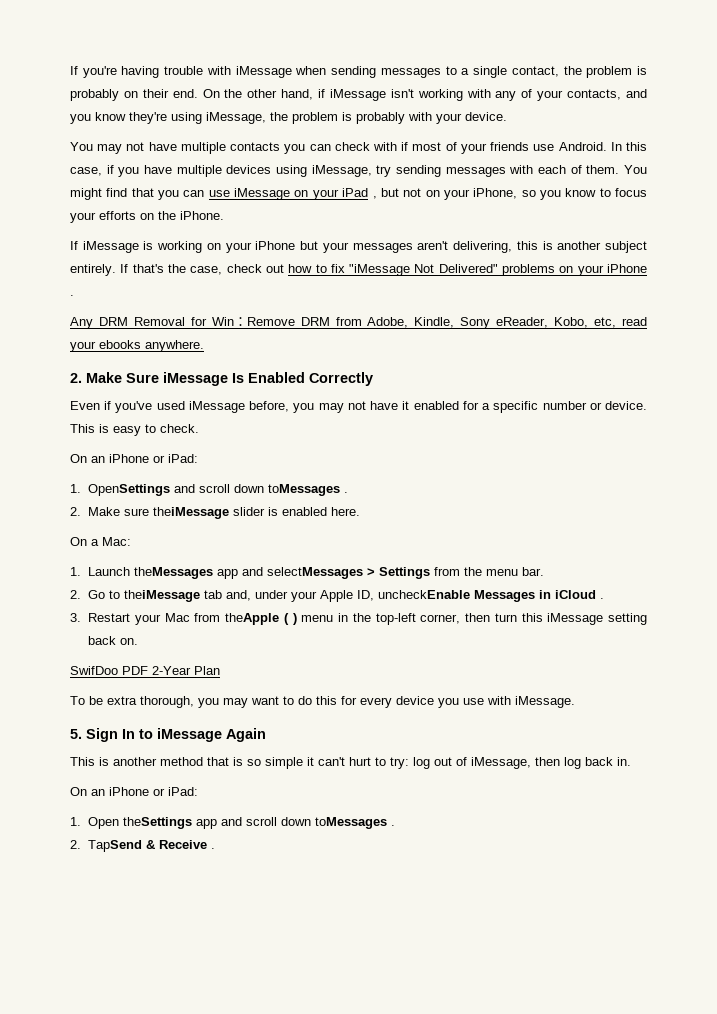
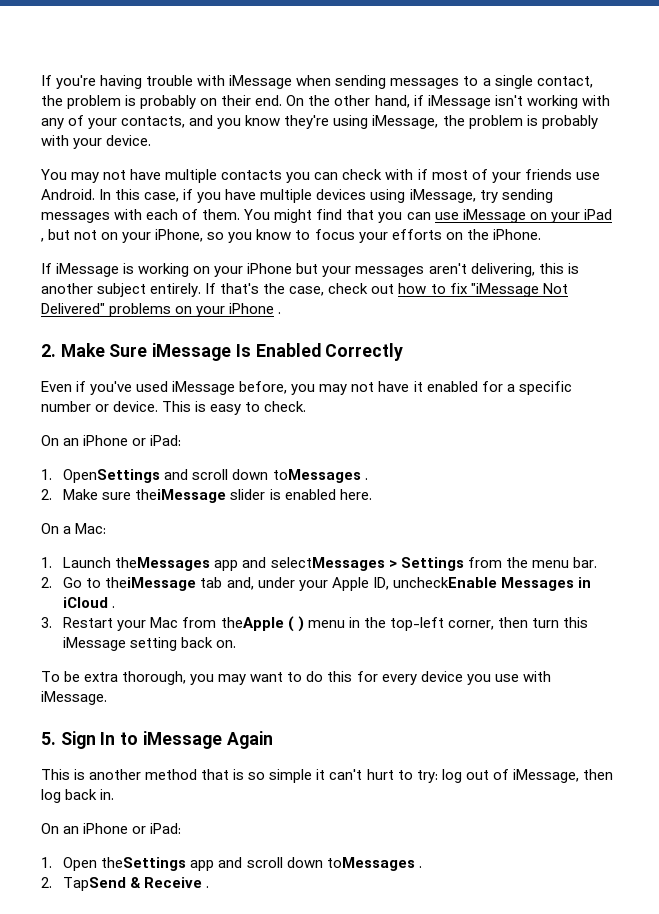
[70,317,647,329] [70,340,204,352] // Any DRM Removal for Win：Remove DRM from Adobe, Kindle, Sony eReader, Kobo, etc, read your ebooks anywhere. -> (282, 313) none
[70,666,220,675] // SwifDoo PDF 2-Year Plan -> (237, 644) none

